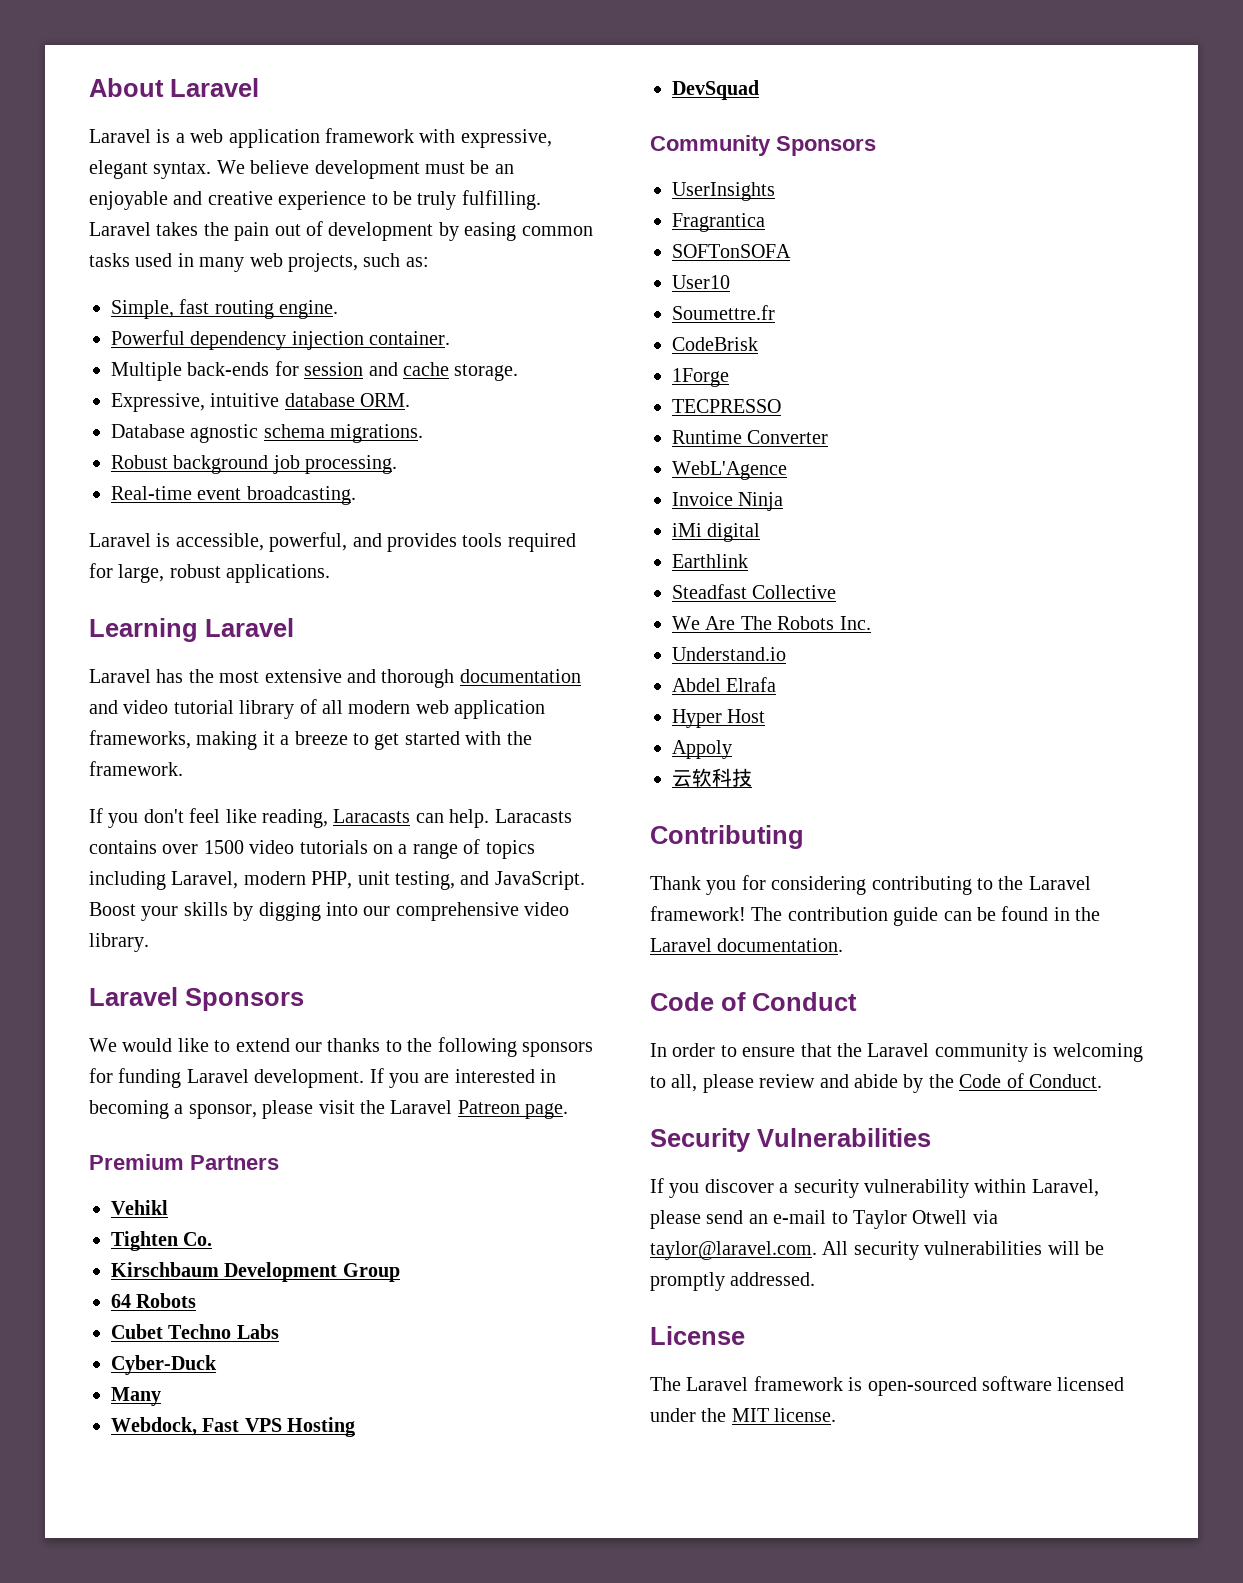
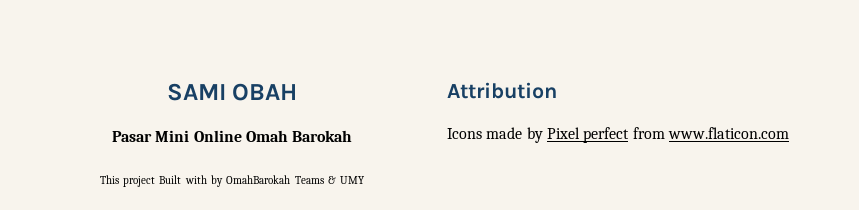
[89,78,259,97] [89,128,552,148] [89,160,514,179] [89,190,541,210] [89,221,593,241] [89,253,429,272] [111,299,339,319] [111,330,451,350] [111,361,519,381] [111,393,411,412] [111,424,424,443] [111,455,398,474] [111,486,356,505] [89,532,576,552] [89,563,331,583] [89,618,294,642] [89,669,581,688] [89,699,546,719] [89,730,532,750] [89,761,183,776] [89,808,572,828] [89,839,535,859] [89,871,585,890] [89,902,570,921] [89,933,149,952] [89,987,304,1011] [89,1037,593,1057] [89,1068,557,1088] [89,1100,569,1119] [89,1154,279,1170] [111,1200,168,1215] [111,1231,213,1251] [111,1262,400,1282] [111,1293,197,1308] [111,1324,279,1339] [111,1355,217,1375] [111,1387,161,1406] [111,1417,356,1437] [672,80,759,100] [650,135,876,156] [672,182,775,201] [672,213,765,232] [672,244,791,258] [672,275,730,289] [672,305,775,320] [672,337,758,351] [672,368,729,387] [672,399,781,413] [672,430,829,444] [672,461,787,480] [672,492,784,511] [672,523,761,542] [672,554,748,568] [672,584,837,599] [672,616,871,630] [672,647,786,661] [672,677,777,692] [672,709,766,728] [672,740,732,759] [672,768,752,787] [650,825,804,849] [650,875,1091,895] [650,906,1101,926] [650,938,844,952] [650,992,857,1011] [650,1043,1143,1062] [650,1073,1102,1093] [650,1128,931,1152] [650,1178,1099,1198] [650,1210,998,1229] [650,1241,1104,1260] [650,1272,816,1291] [650,1326,745,1345] [650,1376,1125,1396] [650,1408,837,1422] About Laravel // Laravel is a web application framework with expressive, elegant syntax. We believe development must be an enjoyable and creative experience to be truly fulfilling. Laravel takes the pain out of development by easing common tasks used in many web projects, such as: // Simple, fast routing engine. // Powerful dependency injection container. // Multiple back-ends for session and cache storage. // Expressive, intuitive database ORM. // Database agnostic schema migrations. // Robust background job processing. // Real-time event broadcasting. // Laravel is accessible, powerful, and provides tools required for large, robust applications. // Learning Laravel // Laravel has the most extensive and thorough documentation and video tutorial library of all modern web application frameworks, making it a breeze to get started with the framework. // If you don't feel like reading, Laracasts can help. Laracasts contains over 1500 video tutorials on a range of topics including Laravel, modern PHP, unit testing, and JavaScript. Boost your skills by digging into our comprehensive video library. // Laravel Sponsors // We would like to extend our thanks to the following sponsors for funding Laravel development. If you are interested in becoming a sponsor, please visit the Laravel Patreon page. // Premium Partners // Vehikl // Tighten Co. // Kirschbaum Development Group // 64 Robots // Cubet Techno Labs // Cyber-Duck // Many // Webdock, Fast VPS Hosting // DevSquad // Community Sponsors // UserInsights // Fragrantica // SOFTonSOFA // User10 // Soumettre.fr // CodeBrisk // 1Forge // TECPRESSO // Runtime Converter // WebL'Agence // Invoice Ninja // iMi digital // Earthlink // Steadfast Collective // We Are The Robots Inc. // Understand.io // Abdel Elrafa // Hyper Host // Appoly // 云软科技 // Contributing // Thank you for considering contributing to the Laravel framework! The contribution guide can be found in the Laravel documentation. // Code of Conduct // In order to ensure that the Laravel community is welcoming to all, please review and abide by the Code of Conduct. // Security Vulnerabilities // If you discover a security vulnerability within Laravel, please send an e-mail to Taylor Otwell via taylor@laravel.com. All security vulnerabilities will be promptly addressed. // License // The Laravel framework is open-sourced software licensed under the MIT license. -> [166,83,298,101] [111,130,353,142] [99,175,366,187] [447,82,557,99] [447,127,789,143] SAMI OBAH // Pasar Mini Online Omah Barokah // This project Built with by OmahBarokah Teams & UMY // Attribution // Icons made by Pixel perfect from www.flaticon.com

